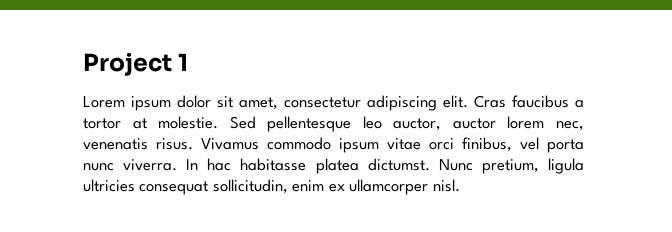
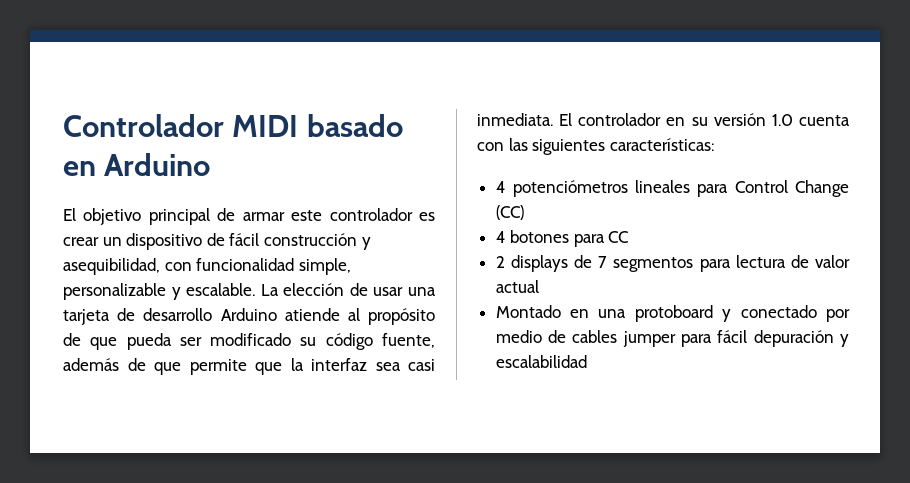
[83,52,189,76] [83,95,584,111] [83,116,584,132] [83,137,584,153] [83,158,584,174] [83,179,460,195] Project 1 // Lorem ipsum dolor sit amet, consectetur adipiscing elit. Cras faucibus a tortor at molestie. Sed pellentesque leo auctor, auctor lorem nec, venenatis risus. Vivamus commodo ipsum vitae orci finibus, vel porta nunc viverra. In hac habitasse platea dictumst. Nunc pretium, ligula ultricies consequat sollicitudin, enim ex ullamcorper nisl. -> [63,114,403,137] [63,153,211,176] [63,208,435,225] [63,233,371,250] [63,258,351,275] [63,283,436,300] [63,308,435,325] [63,333,435,350] [63,358,435,375] [477,113,850,126] [477,138,714,155] [495,180,849,197] [495,205,524,220] [495,230,629,247] [495,255,850,272] [495,280,539,293] [495,305,850,322] [495,330,849,347] [495,355,587,368] Controlador MIDI basado en Arduino // El objetivo principal de armar este controlador es crear un dispositivo de fácil construcción y asequibilidad, con funcionalidad simple, personalizable y escalable. La elección de usar una tarjeta de desarrollo Arduino atiende al propósito de que pueda ser modificado su código fuente, además de que permite que la interfaz sea casi inmediata. El controlador en su versión 1.0 cuenta con las siguientes características: // 4 potenciómetros lineales para Control Change (CC) // 4 botones para CC // 2 displays de 7 segmentos para lectura de valor actual // Montado en una protoboard y conectado por medio de cables jumper para fácil depuración y escalabilidad

